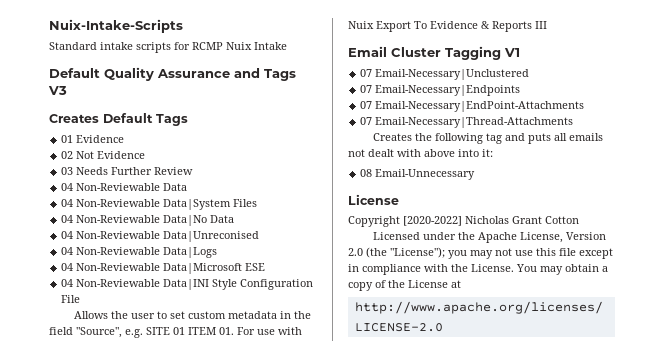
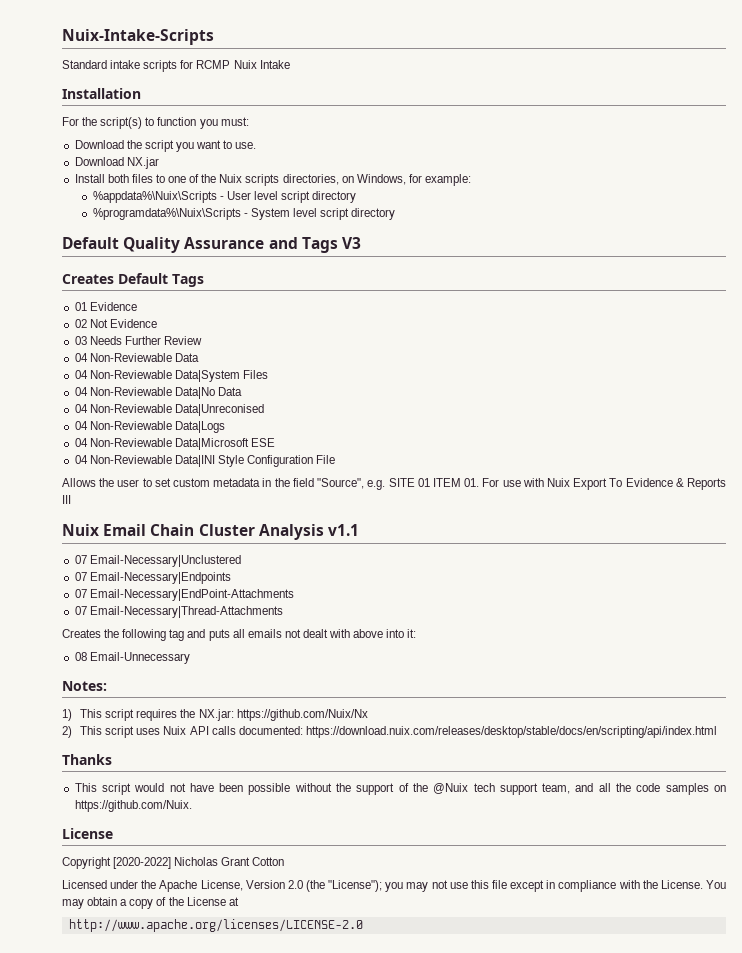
(287, 46) none -> [62,88,141,99] [62,117,249,129] [74,140,257,152] [74,157,159,169] [74,174,472,186] [92,191,357,203] [92,208,396,220] // Installation // For the script(s) to function you must: // Download the script you want to use. // Download NX.jar // Install both files to one of the Nuix scripts directories, on Windows, for example: // %appdata%\Nuix\Scripts - User level script directory // %programdata%\Nuix\Scripts - System level script directory
[348,46,520,60] Email Cluster Tagging V1 -> [62,524,359,540] Nuix Email Chain Cluster Analysis v1.1
(476, 174) none -> [62,681,107,691] [62,709,368,721] [62,726,717,738] [62,754,112,765] [74,783,726,795] [74,800,192,812] // Notes: // 1) This script requires the NX.jar: https://github.com/Nuix/Nx // 2) This script uses Nuix API calls documented: https://download.nuix.com/releases/desktop/stable/docs/en/scripting/api/index.html // Thanks // This script would not have been possible without the support of the @Nuix tech support team, and all the code samples on https://github.com/Nuix.

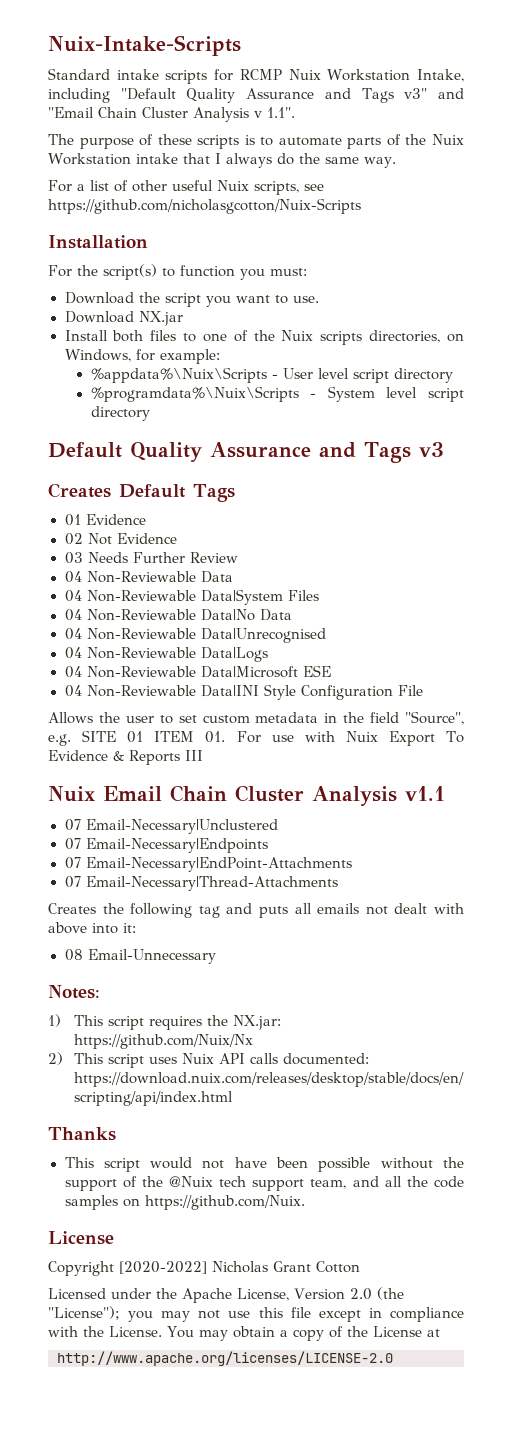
[259,60,290,69] Intake -> [327,69,464,82] [48,88,464,103] [48,107,295,122] [48,134,464,149] [48,153,396,168] [48,180,324,195] [48,198,361,214] Workstation Intake, including "Default Quality Assurance and Tags v3" and "Email Chain Cluster Analysis v 1.1". // The purpose of these scripts is to automate parts of the Nuix Workstation intake that I always do the same way. // For a list of other useful Nuix scripts, see https://github.com/nicholasgcotton/Nuix-Scripts
[341,237,361,249] V3 -> [418,442,444,457] v3
[174,404,264,416] Data|Unreconised -> [200,628,326,643] Data|Unrecognised

